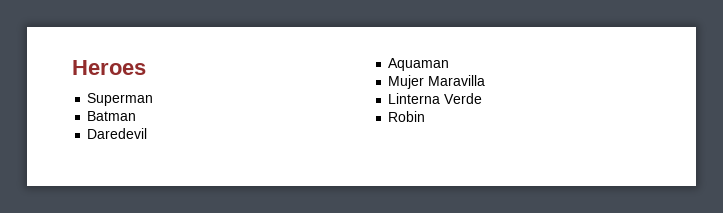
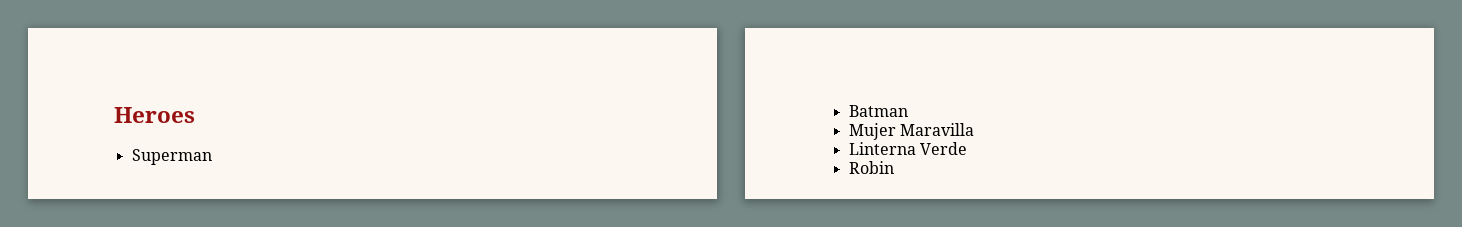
[87,128,148,139] [388,58,450,71] // Daredevil // Aquaman -> (908, 111) none

